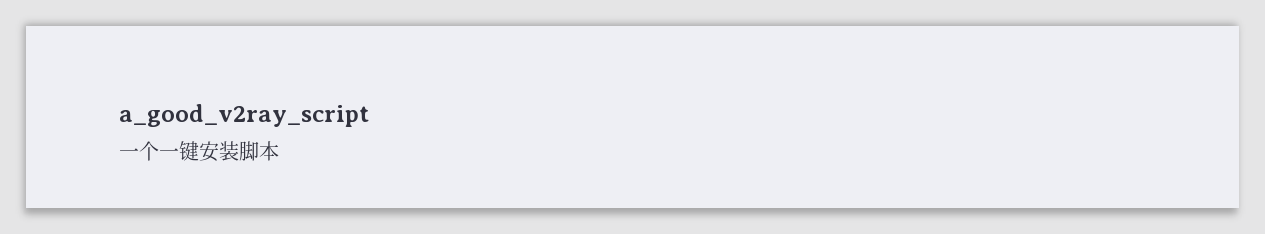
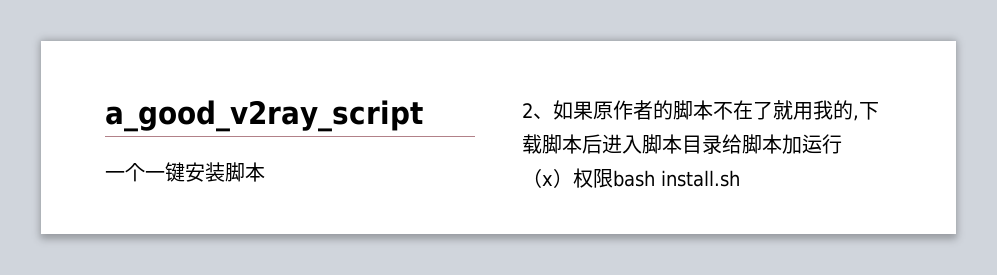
(279, 151) none -> [522,100,879,121] [522,134,842,154] [522,168,740,188] // 2、如果原作者的脚本不在了就用我的,下载脚本后进入脚本目录给脚本加运行（x）权限bash install.sh

